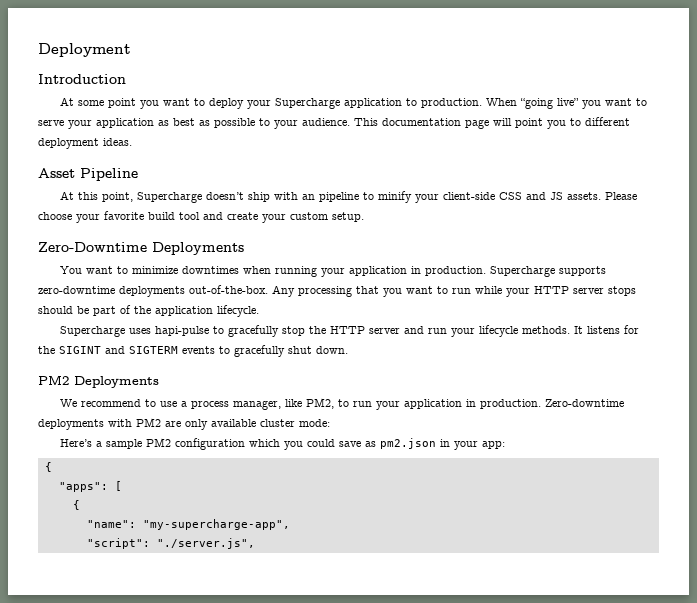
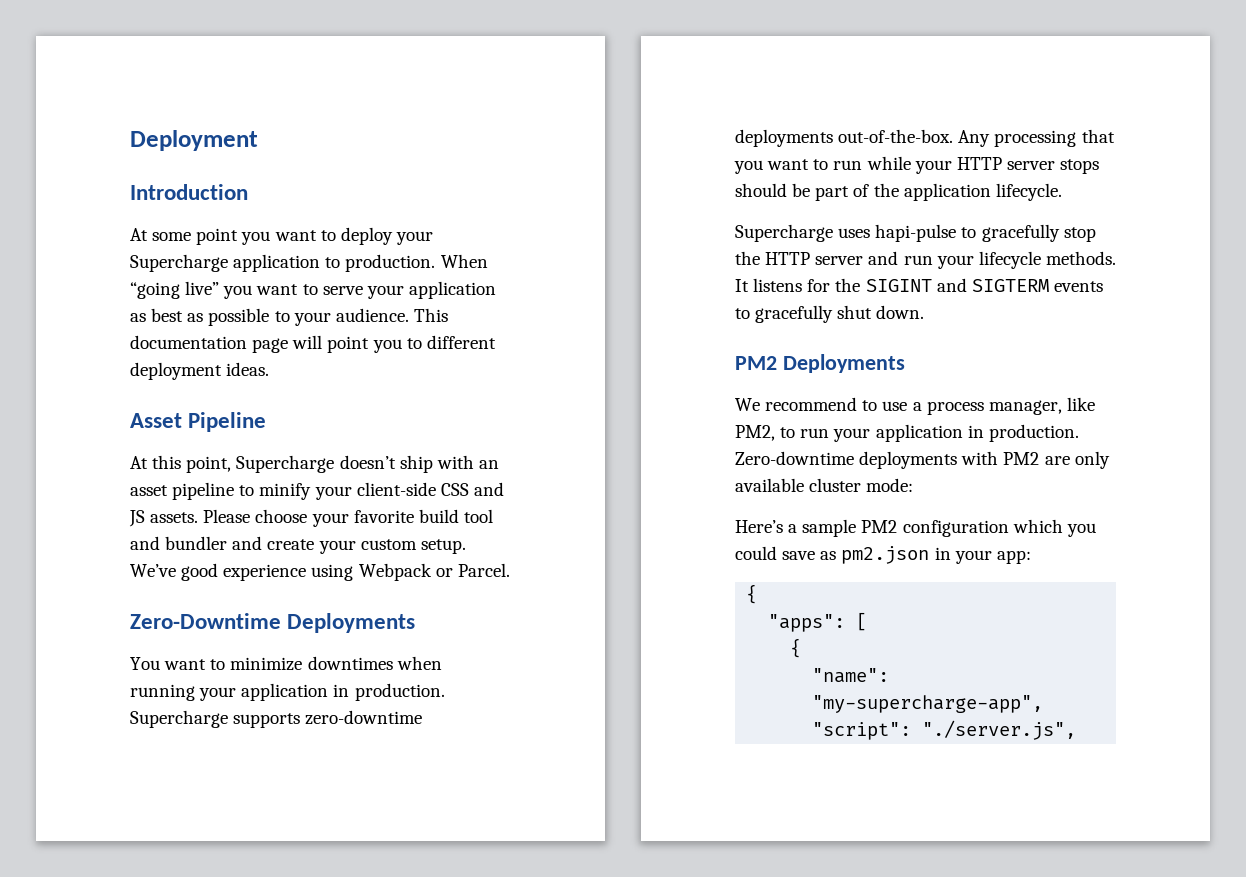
(316, 197) none -> [130,485,168,496] asset
(223, 216) none -> [165,536,263,550] bundler and
(364, 217) none -> [130,563,510,581] We’ve good experience using Webpack or Parcel.

